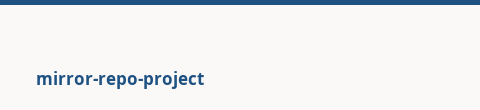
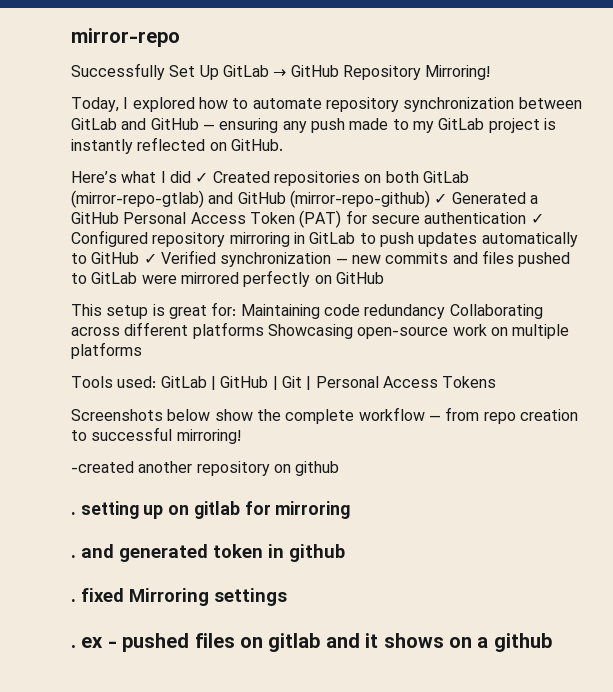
[36,71,204,89] mirror-repo-project -> [71,28,180,47] [71,63,491,80] [71,97,582,112] [71,118,556,133] [71,137,283,154] [71,171,469,186] [71,190,538,208] [71,210,544,228] [71,230,578,247] [71,250,571,267] [71,270,384,287] [71,302,543,319] [71,322,570,339] [71,342,142,359] [71,376,497,390] [71,407,578,424] [71,427,241,444] [71,461,340,476] [71,501,351,519] [71,544,345,562] [71,588,287,606] [71,633,552,652] mirror-repo // Successfully Set Up GitLab → GitHub Repository Mirroring! // Today, I explored how to automate repository synchronization between GitLab and GitHub — ensuring any push made to my GitLab project is instantly reflected on GitHub. // Here’s what I did ✓ Created repositories on both GitLab (mirror-repo-gtlab) and GitHub (mirror-repo-github) ✓ Generated a GitHub Personal Access Token (PAT) for secure authentication ✓ Configured repository mirroring in GitLab to push updates automatically to GitHub ✓ Verified synchronization — new commits and files pushed to GitLab were mirrored perfectly on GitHub // This setup is great for: Maintaining code redundancy Collaborating across different platforms Showcasing open-source work on multiple platforms // Tools used: GitLab | GitHub | Git | Personal Access Tokens // Screenshots below show the complete workflow — from repo creation to successful mirroring! // -created another repository on github // . setting up on gitlab for mirroring // . and generated token in github // . fixed Mirroring settings // . ex - pushed files on gitlab and it shows on a github

